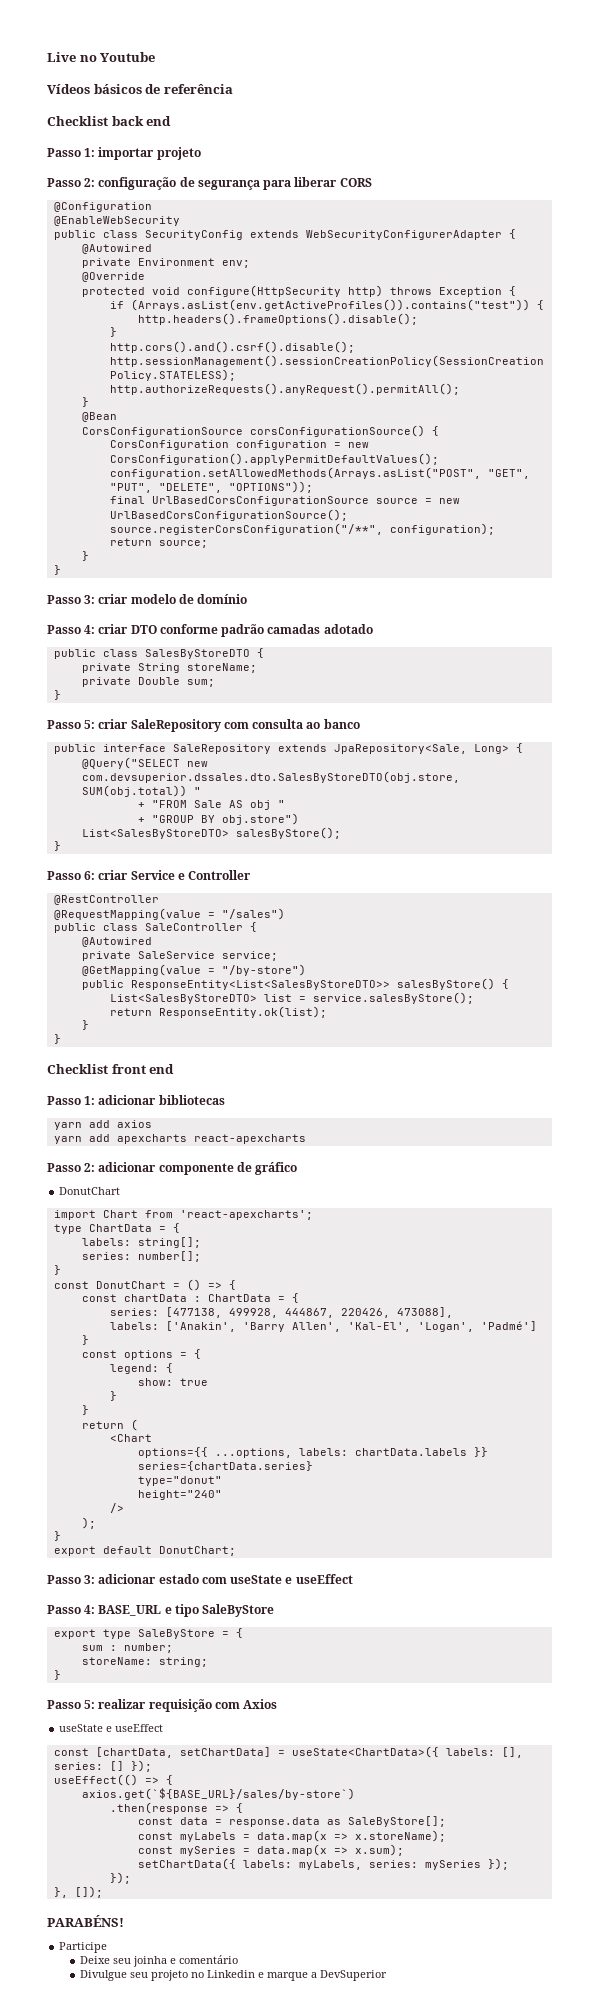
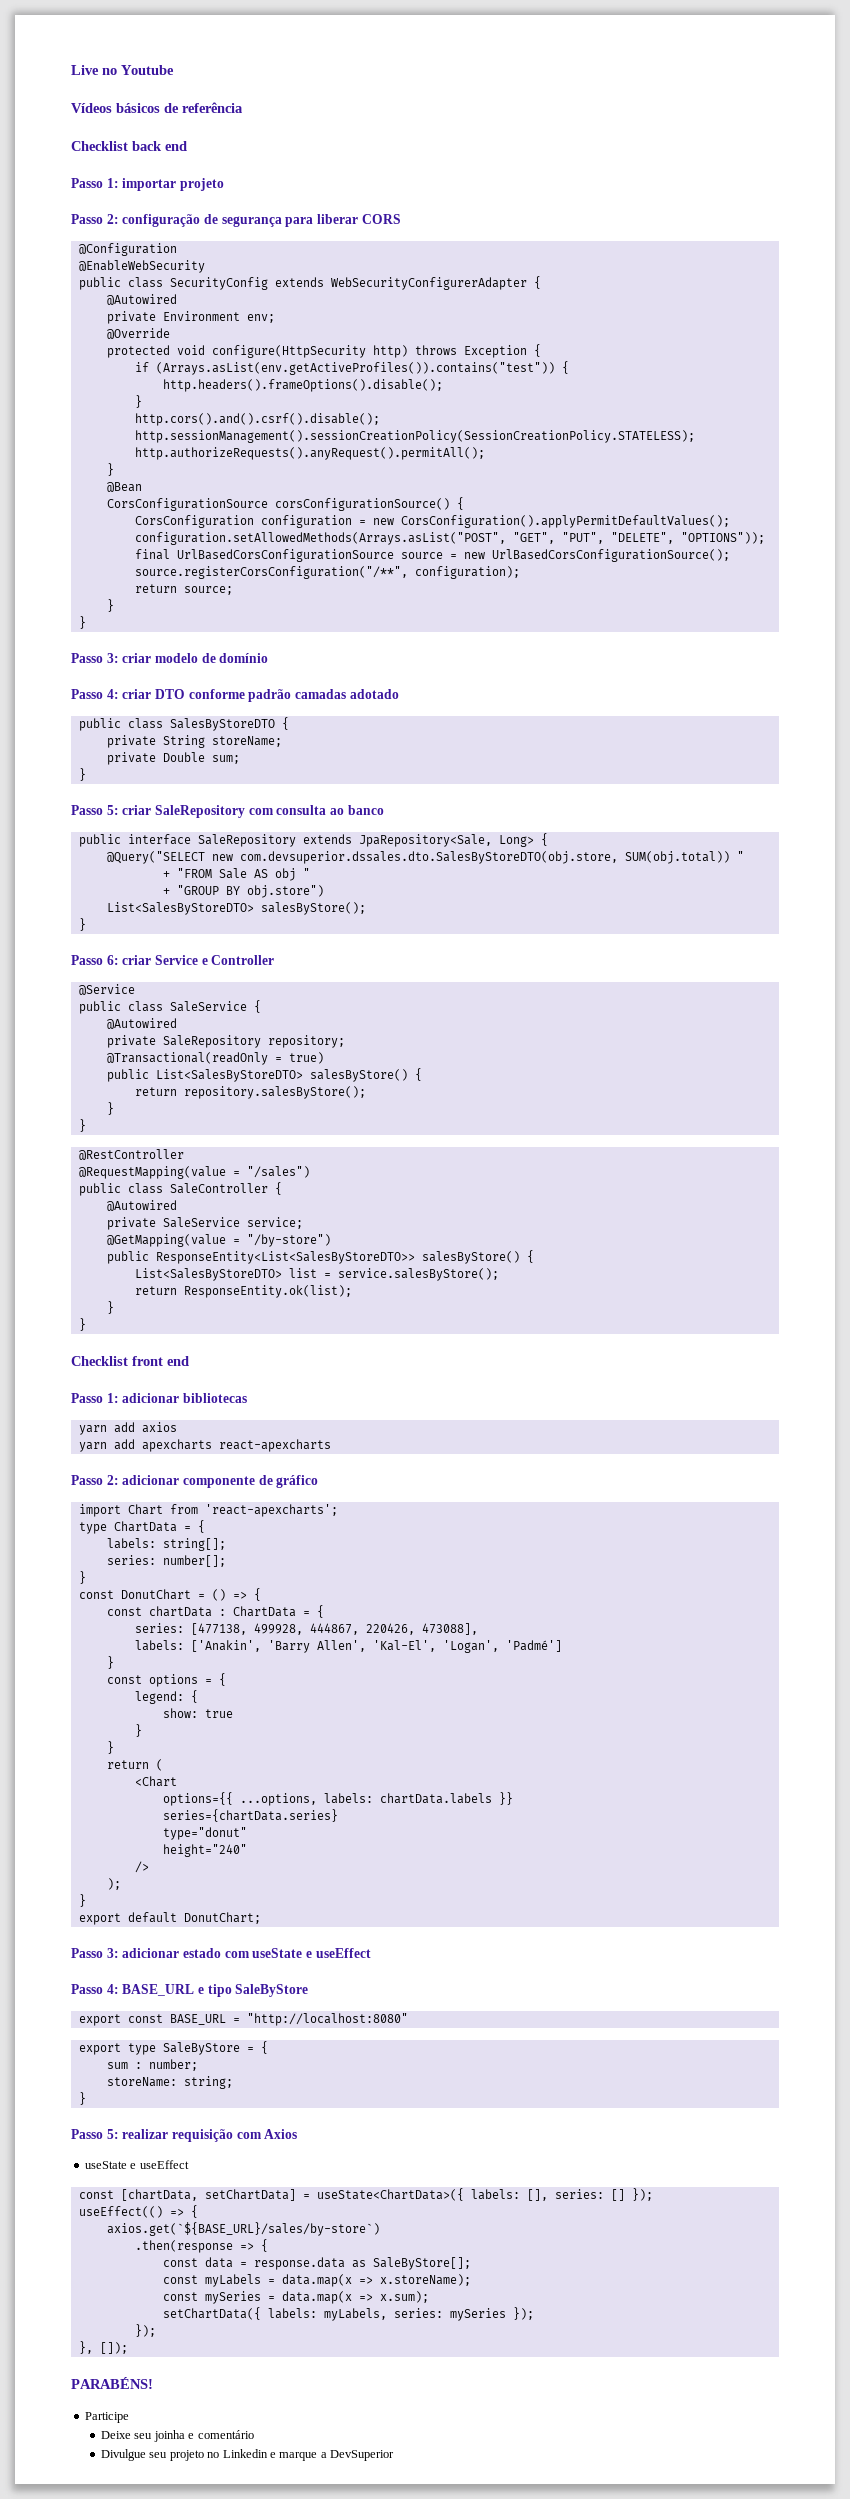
(252, 875) none -> [78,984,135,995] [78,1000,261,1014] [106,1018,177,1029] [106,1035,345,1048] [106,1052,324,1065] [106,1068,422,1082] [134,1086,366,1099] [106,1102,114,1115] [78,1119,86,1132] // @Service // public class SaleService { // @Autowired // private SaleRepository repository; // @Transactional(readOnly = true) // public List<SalesByStoreDTO> salesByStore() { // return repository.salesByStore(); // } // }
[59,1187,121,1195] // DonutChart -> (319, 1481) none
(275, 1610) none -> [78,2013,408,2026] // export const BASE_URL = "http://localhost:8080"

